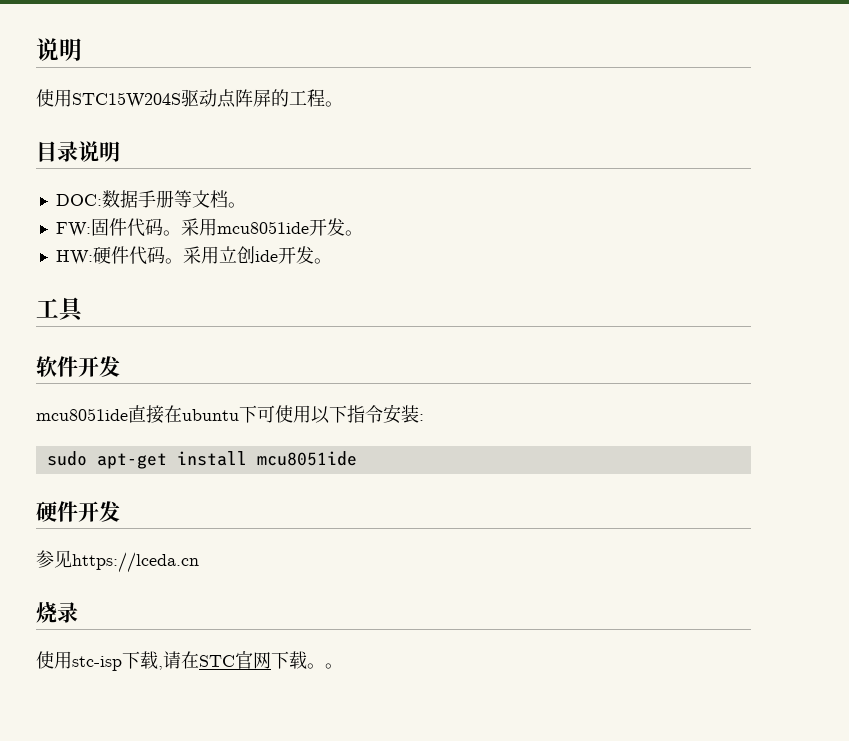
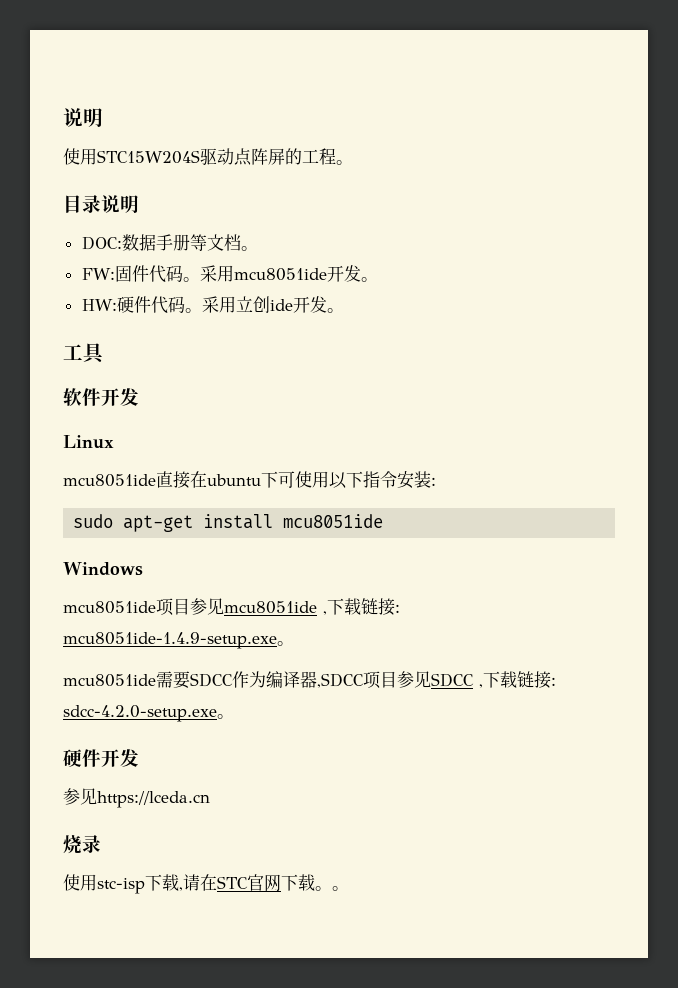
(120, 366) none -> [63,435,114,449] // Linux
(357, 458) none -> [63,562,143,576] [63,598,400,616] [63,632,294,649] [63,671,556,689] [63,705,234,722] // Windows // mcu8051ide项目参见mcu8051ide ,下载链接: mcu8051ide-1.4.9-setup.exe。 // mcu8051ide需要SDCC作为编译器,SDCC项目参见SDCC ,下载链接: sdcc-4.2.0-setup.exe。

